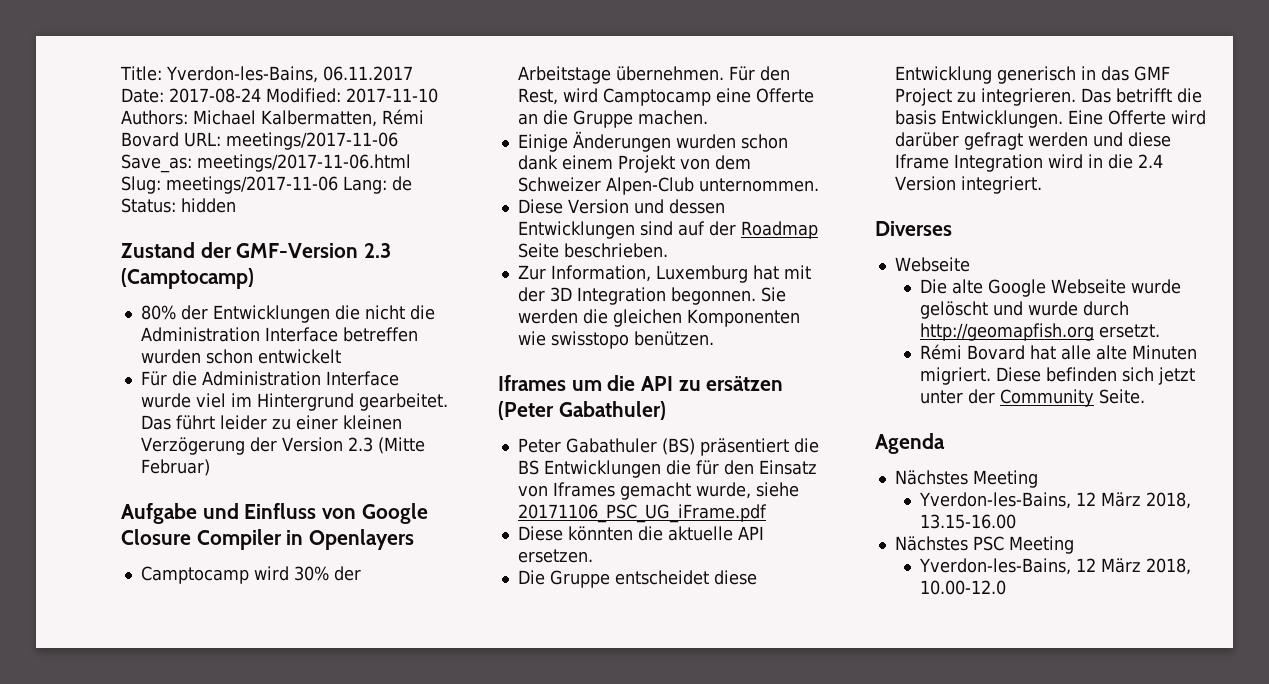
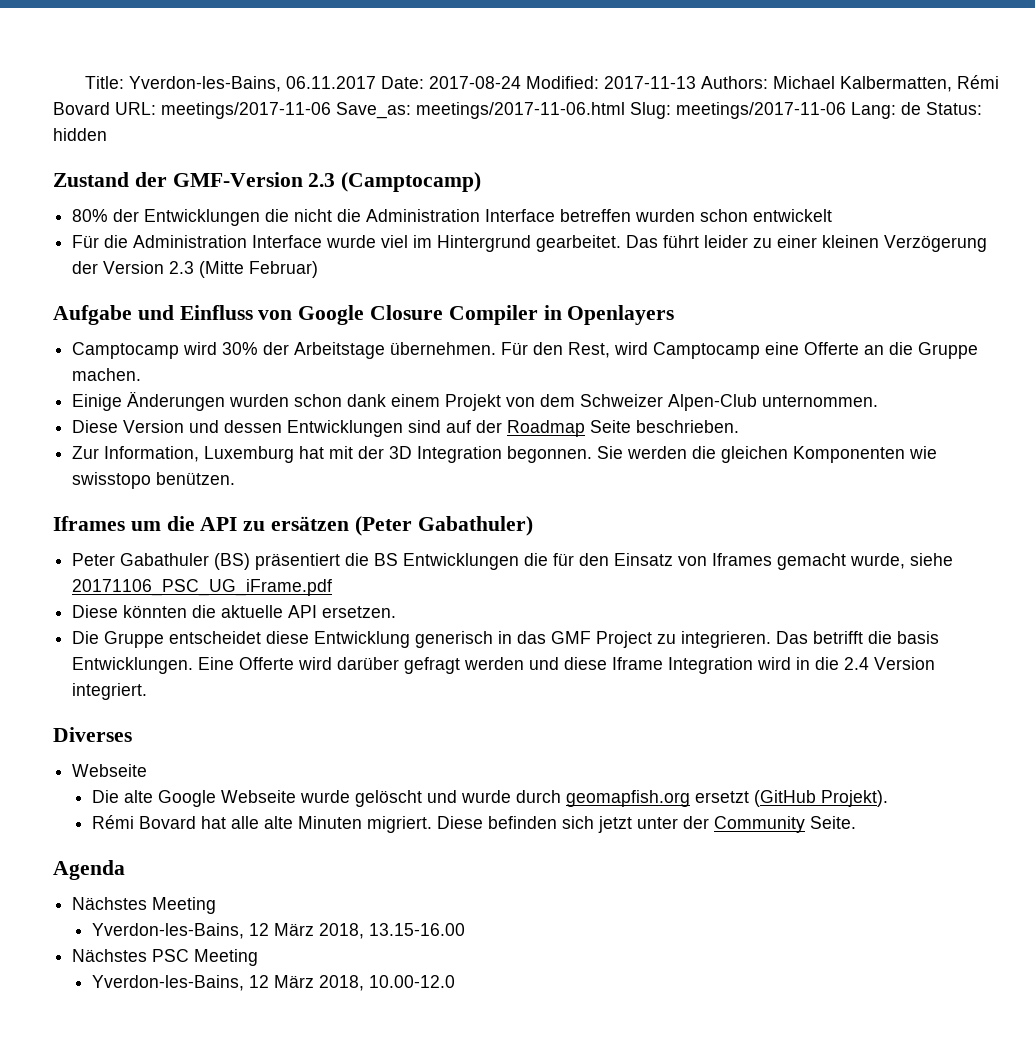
[346,88,438,103] 2017-11-10 -> [604,76,697,89] 2017-11-13
[920,323,1161,341] http://geomapfish.org ersetzt. -> [565,790,888,807] geomapfish.org ersetzt (GitHub Projekt).

